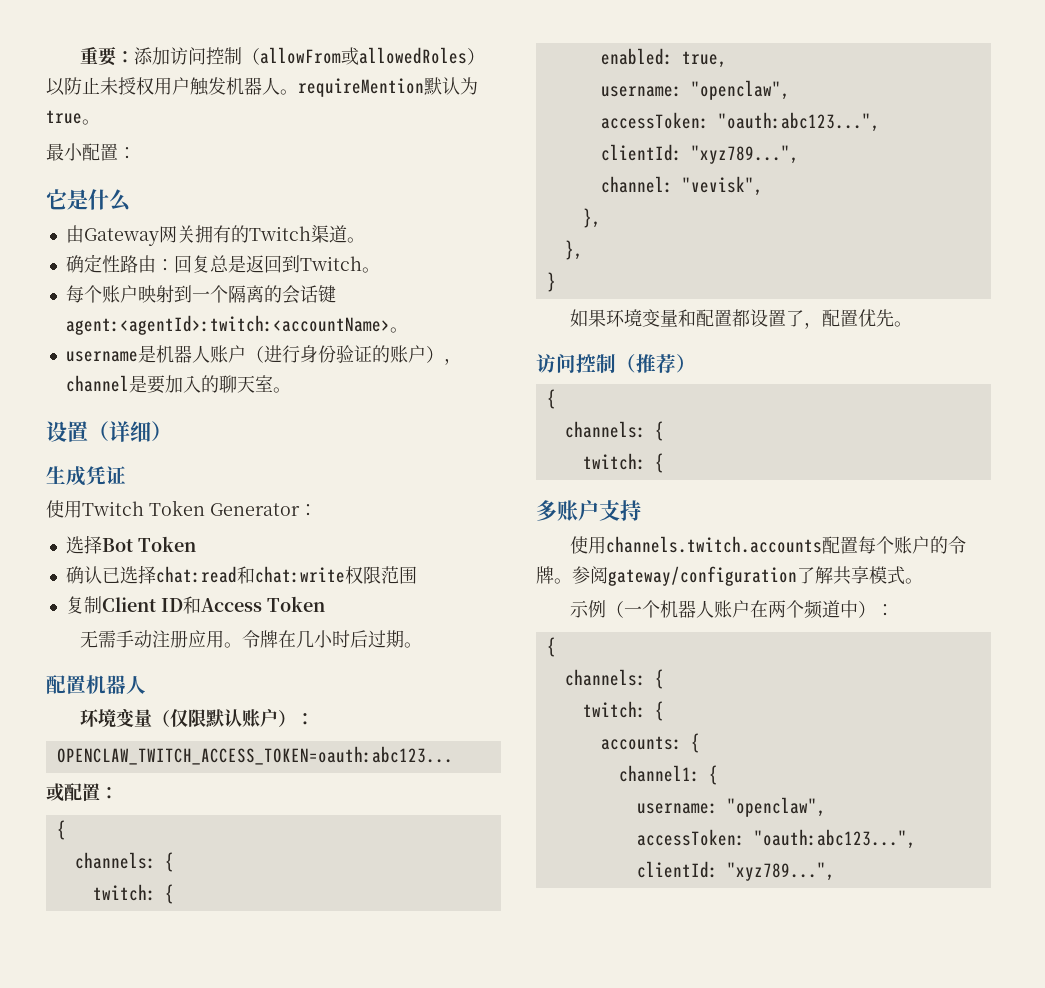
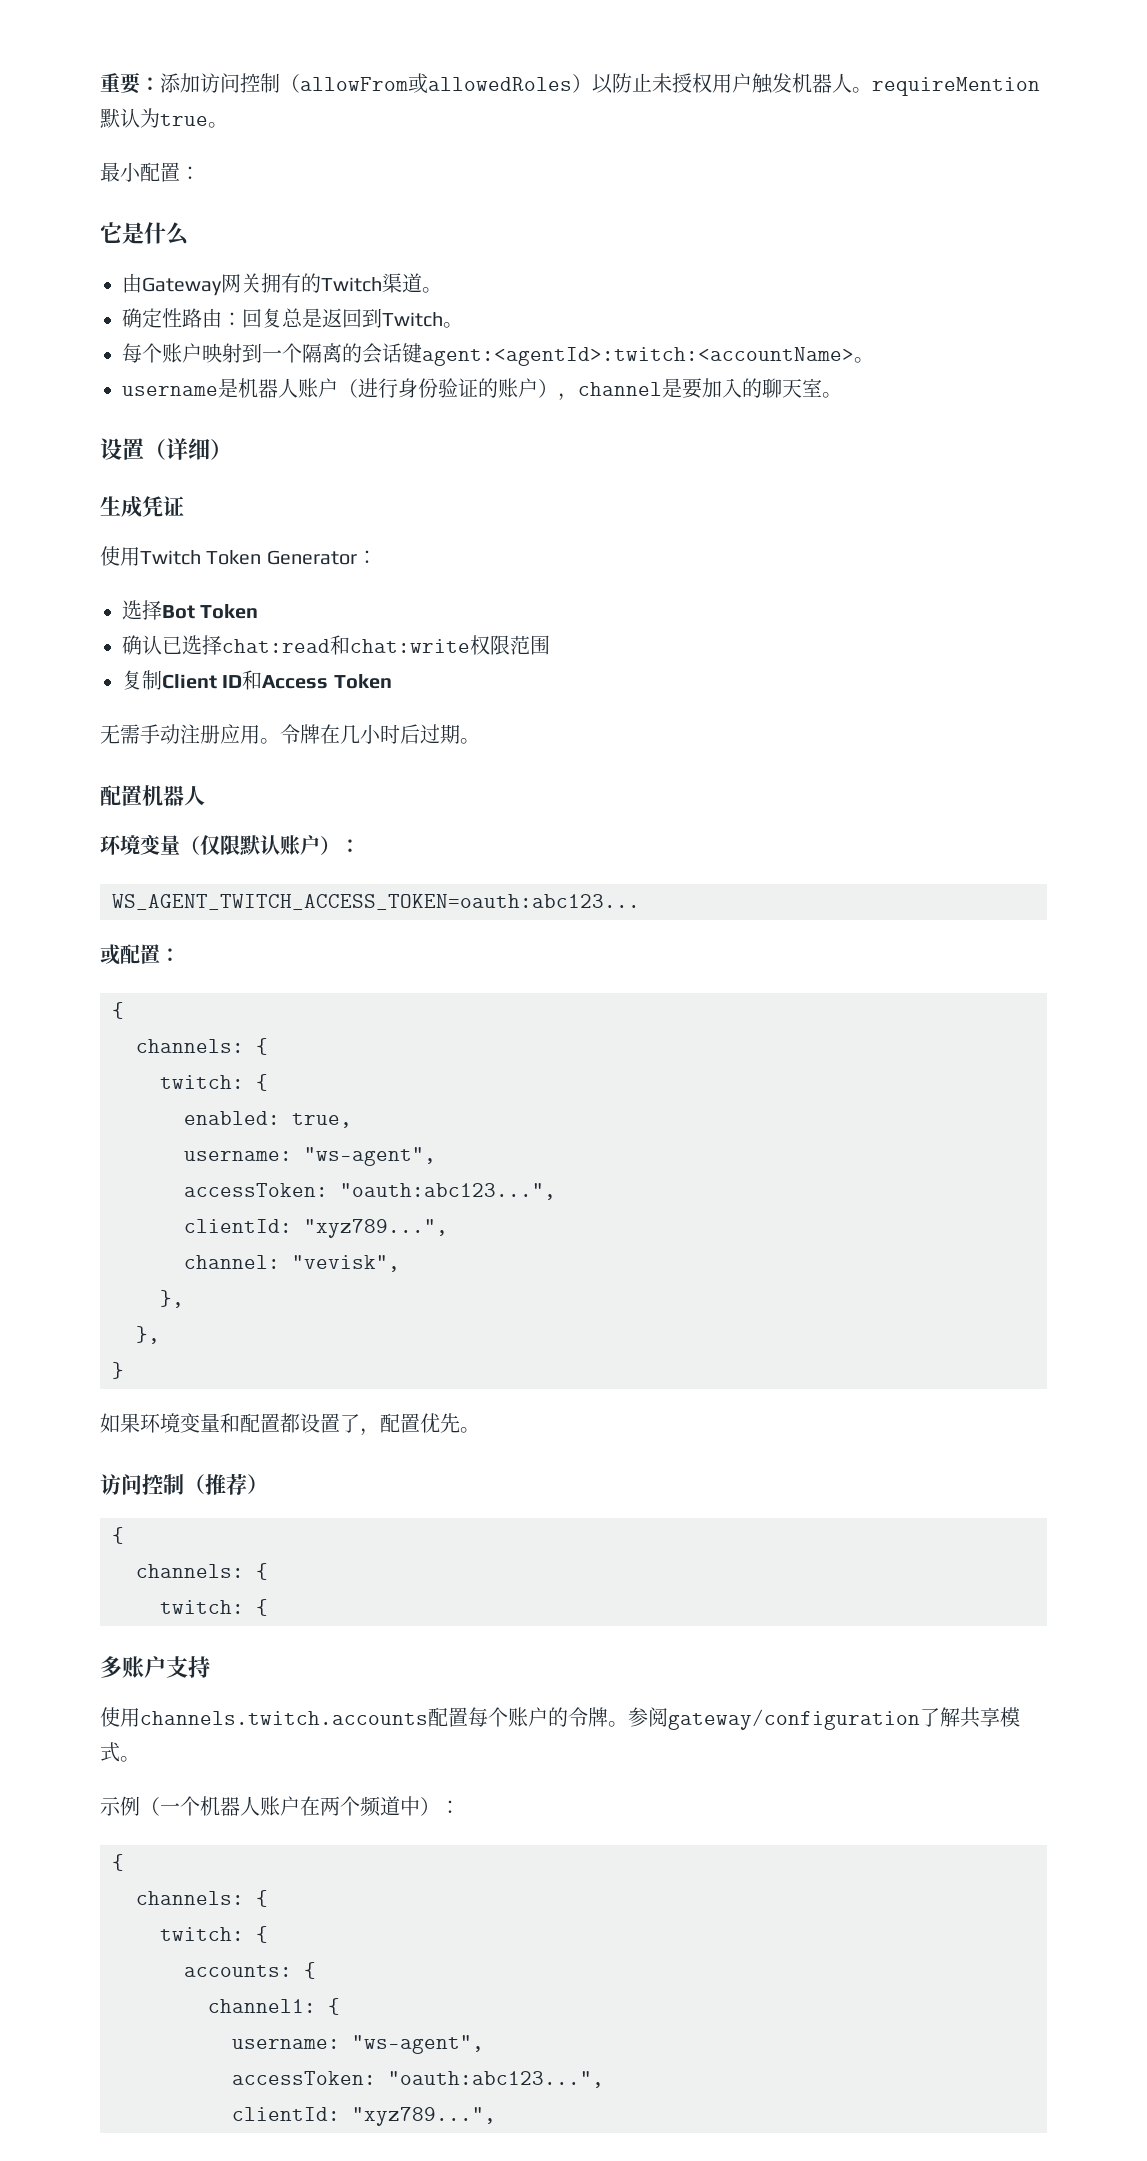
[56,746,453,765] OPENCLAW_TWITCH_ACCESS_TOKEN=oauth:abc123... -> [112,894,640,910] WS_AGENT_TWITCH_ACCESS_TOKEN=oauth:abc123...
[690,80,790,100] "openclaw", -> [304,1147,436,1166] "ws-agent",
[726,797,826,817] "openclaw", -> [352,2035,484,2054] "ws-agent",

